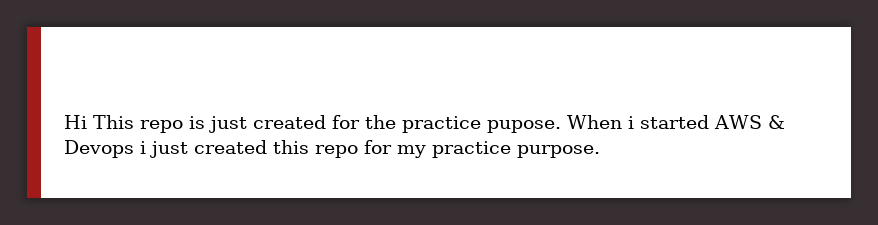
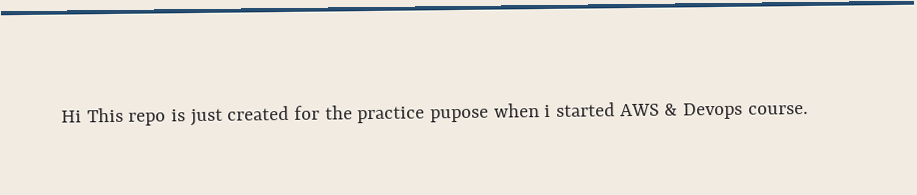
[487,115,622,133] pupose. When -> [430,103,540,123] pupose when
[140,140,600,158] i just created this repo for my practice purpose. -> [747,104,808,115] course.

